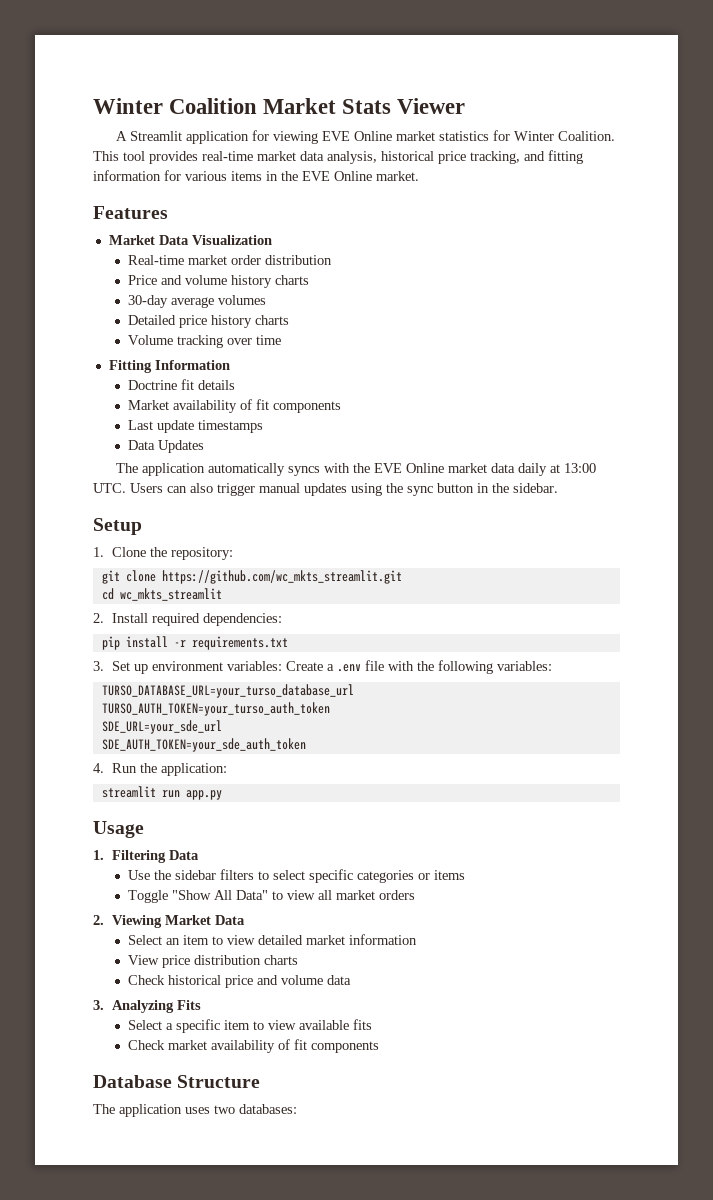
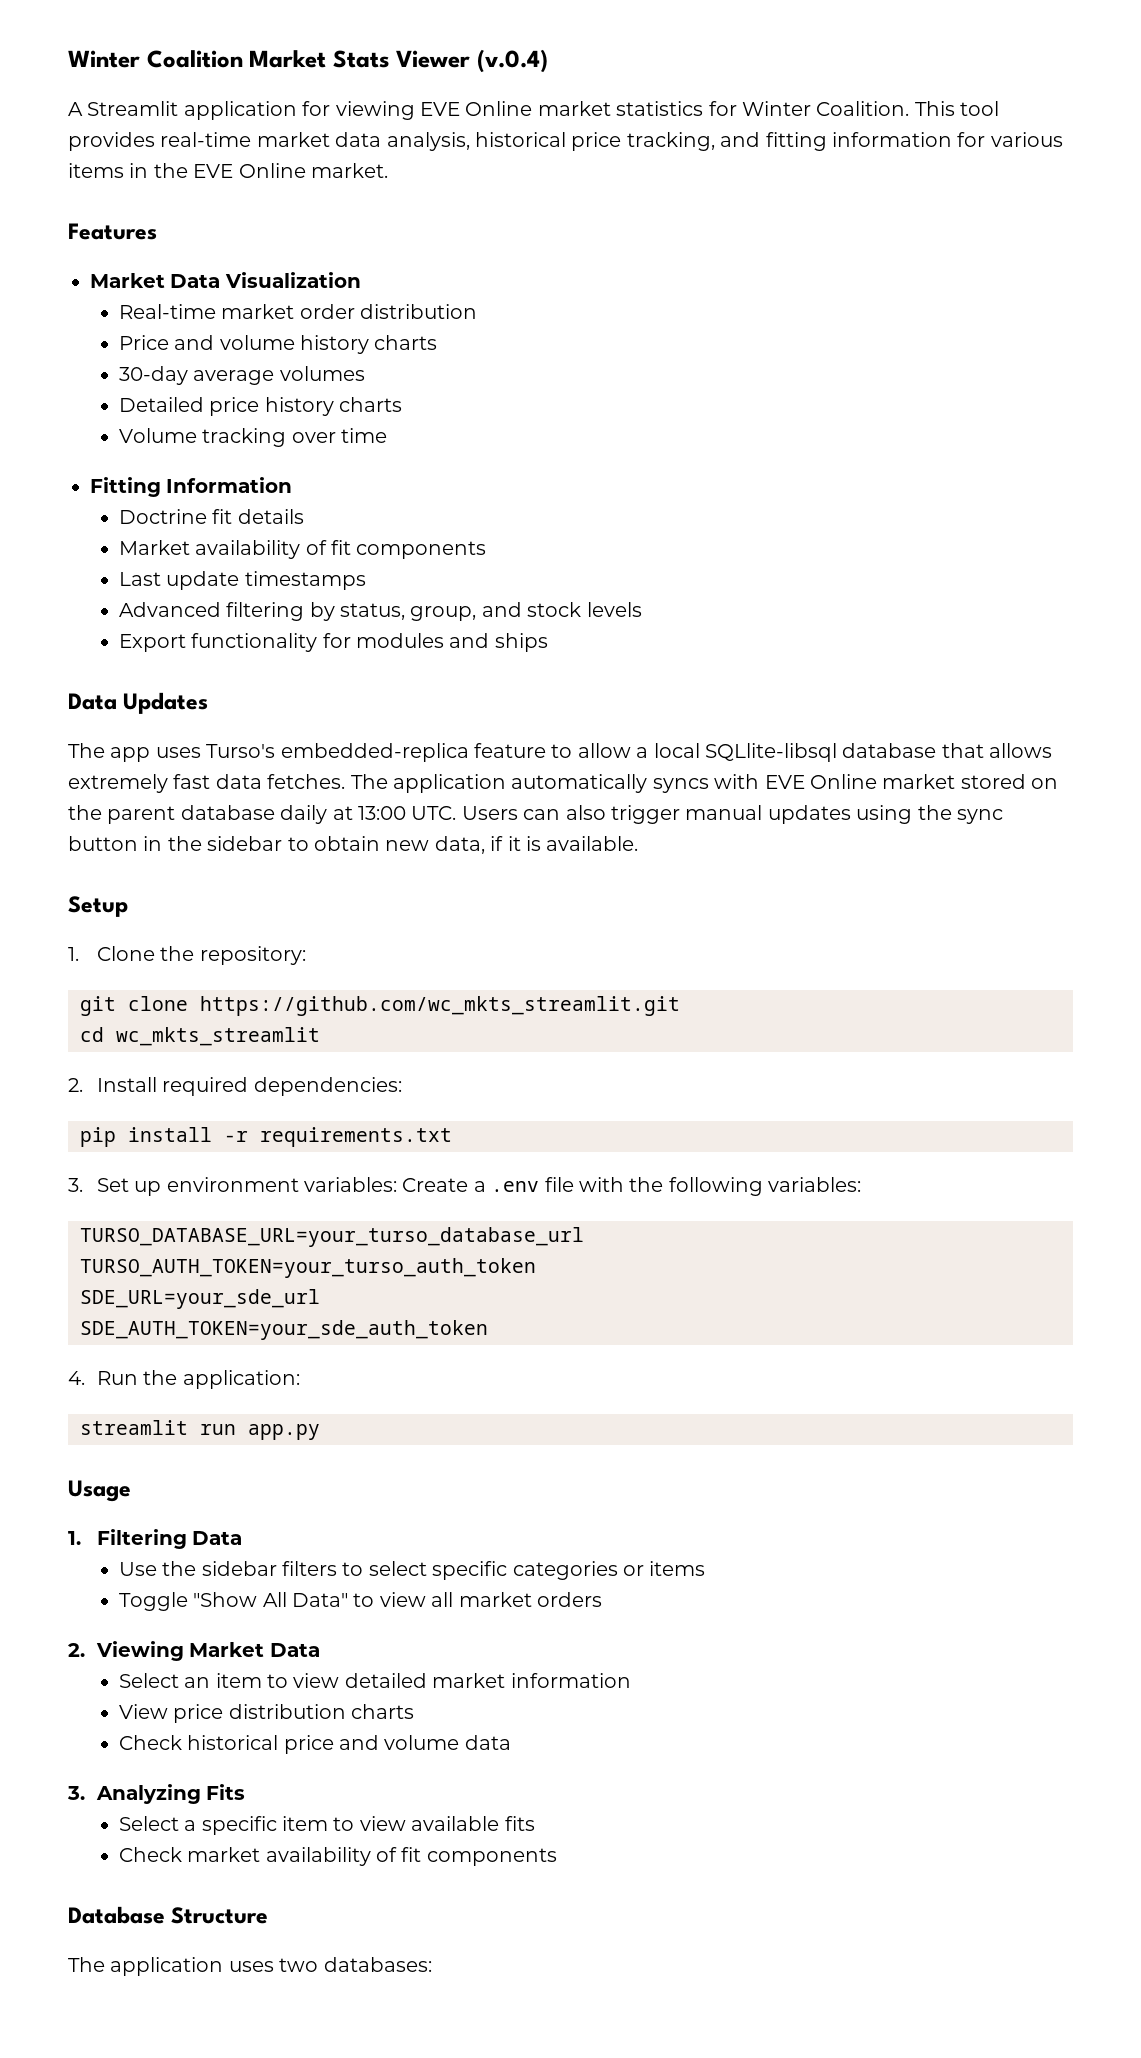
(466, 106) none -> [477,49,549,73] (v.0.4)
[127,440,204,453] Data Updates // -> [118,602,642,621] [118,633,548,652] [68,692,209,714] [68,743,1053,762] [68,774,346,793] Advanced filtering by status, group, and stock levels // Export functionality for modules and ships // Data Updates // The app uses Turso's embedded-replica feature to allow a local SQLlite-libsql database that allows extremely fast data fetches.
[352,463,515,473] the EVE Online market data -> [764,774,1059,789] [68,805,275,824] EVE Online market stored on the parent database
[513,483,558,493] sidebar. -> [207,836,639,854] sidebar to obtain new data, if it is available.

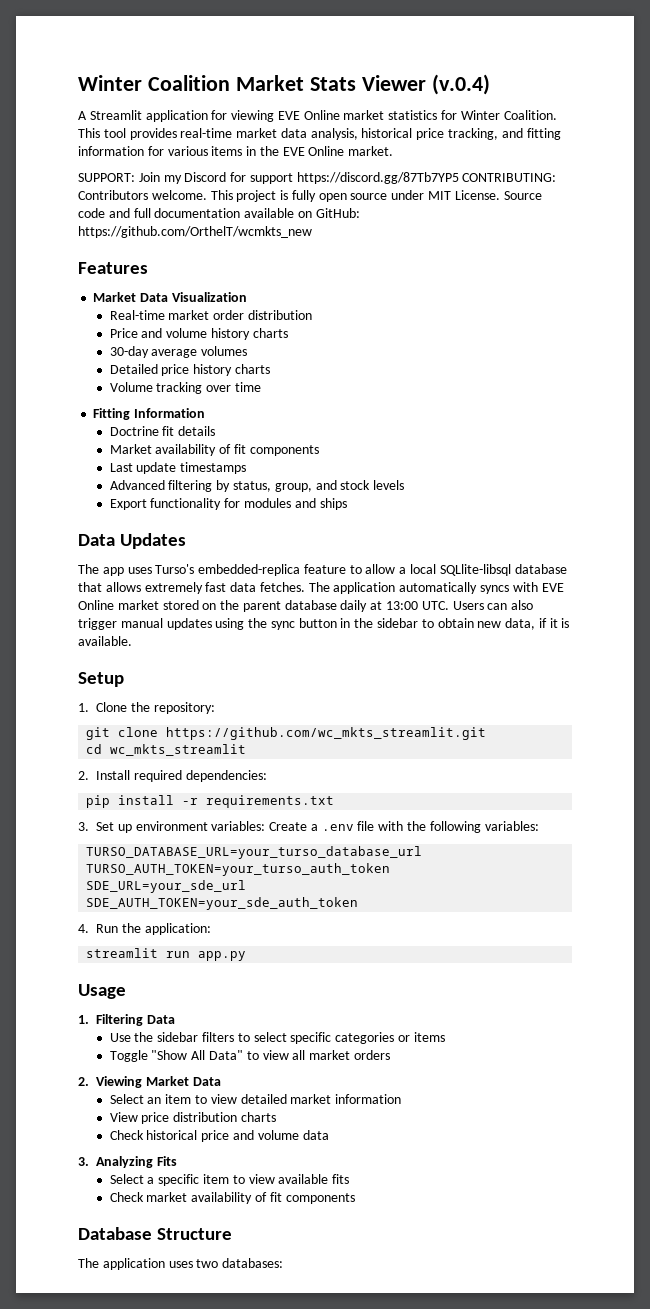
(388, 170) none -> [78,172,557,184] [78,190,542,202] [78,208,360,218] [78,226,312,238] // SUPPORT: Join my Discord for support https://discord.gg/87Tb7YP5 CONTRIBUTING: Contributors welcome. This project is fully open source under MIT License. Source code and full documentation available on GitHub: https://github.com/OrthelT/wcmkts_new

